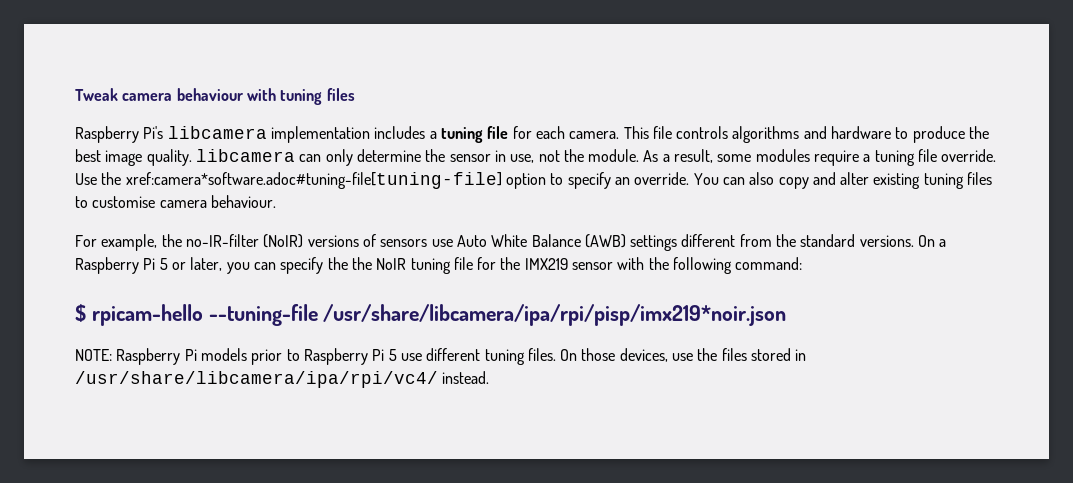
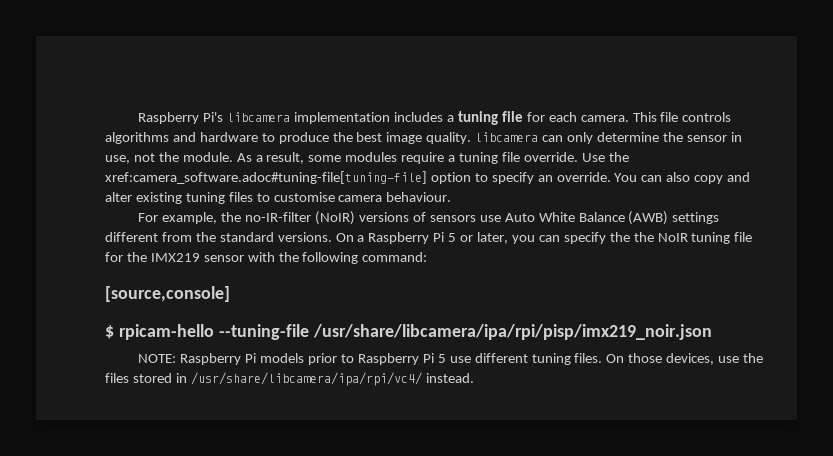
[75,88,355,105] Tweak camera behaviour with tuning files // -> (138, 118) none
[125,172,502,189] xref:camera*software.adoc#tuning-file[tuning-file] -> [105,171,427,184] xref:camera_software.adoc#tuning-file[tuning-file]
(803, 263) none -> [105,286,230,302] // [source,console]
[323,304,787,326] /usr/share/libcamera/ipa/rpi/pisp/imx219*noir.json -> [312,324,712,340] /usr/share/libcamera/ipa/rpi/pisp/imx219_noir.json

